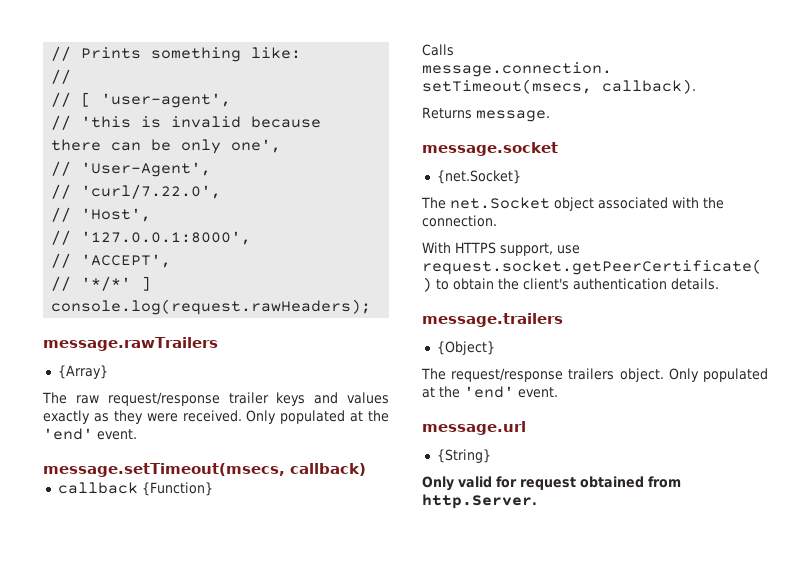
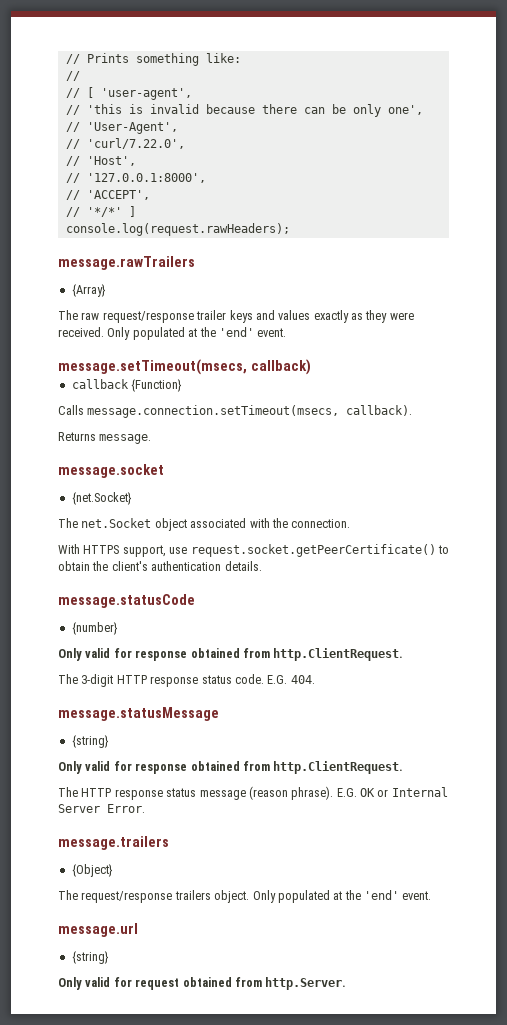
(719, 284) none -> [58,594,195,608] [71,622,118,635] [58,648,404,661] [58,674,315,687] [58,707,219,721] [71,735,109,748] [58,761,404,774] [58,786,448,800] [58,804,145,813] // message.statusCode // {number} // Only valid for response obtained from http.ClientRequest. // The 3-digit HTTP response status code. E.G. 404. // message.statusMessage // {string} // Only valid for response obtained from http.ClientRequest. // The HTTP response status message (reason phrase). E.G. OK or Internal Server Error.
[436,449,491,463] {String} -> [71,951,109,964] {string}

